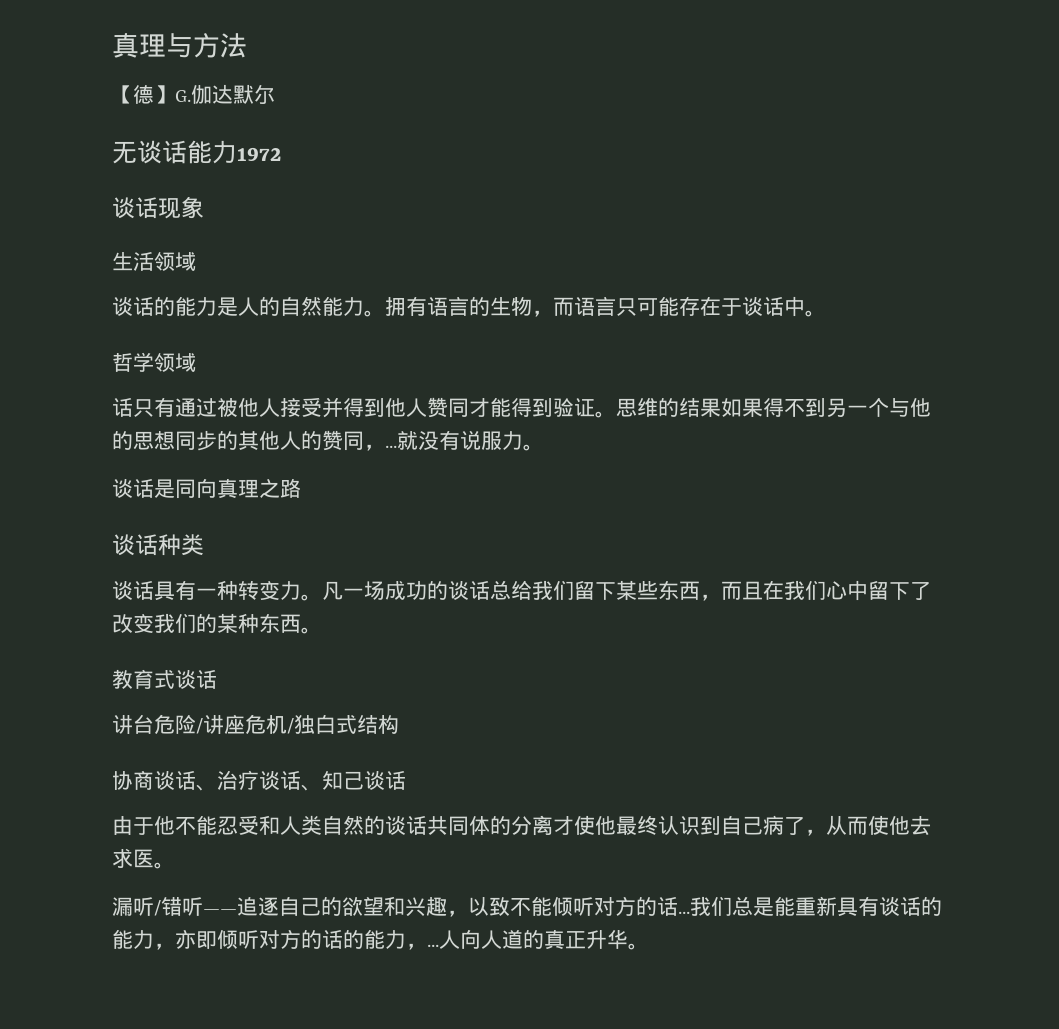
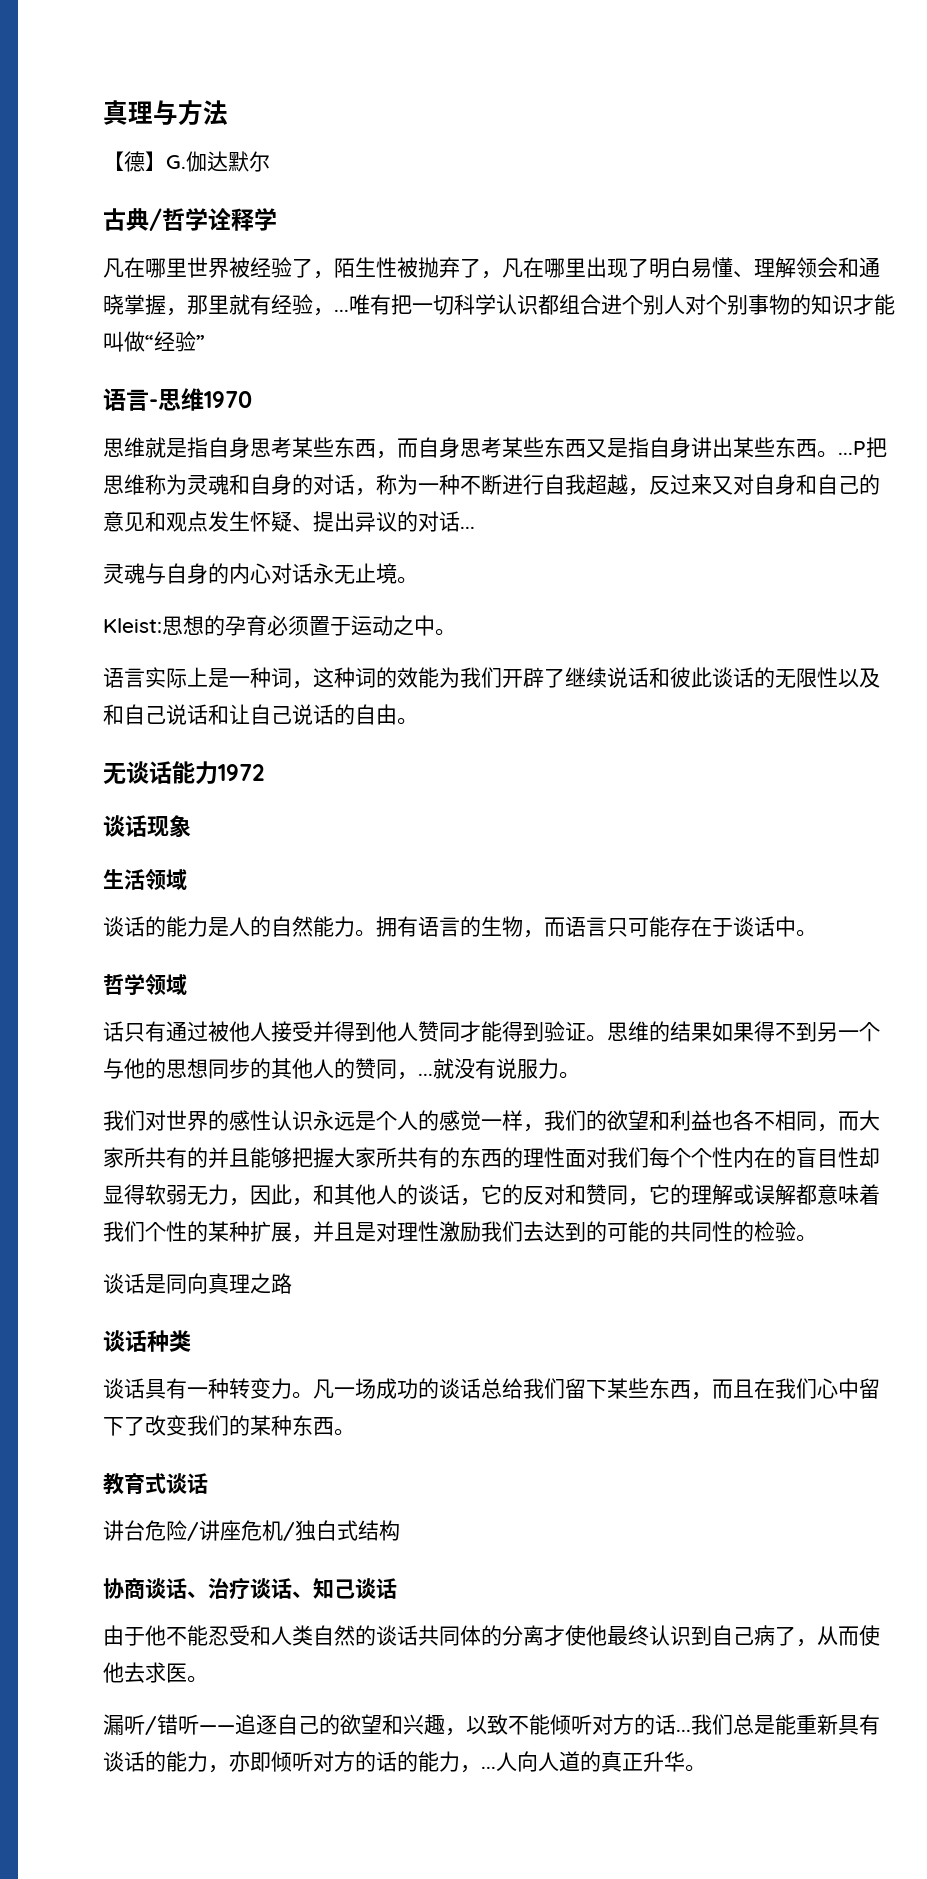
(275, 94) none -> [103,208,277,231] [103,257,880,279] [103,294,895,316] [103,331,205,352] [103,388,252,411] [103,437,887,459] [103,474,880,496] [103,511,475,532] [103,563,418,584] [103,615,456,636] [103,667,880,689] [103,704,418,725] // 古典/哲学诠释学 // 凡在哪里世界被经验了，陌生性被抛弃了，凡在哪里出现了明白易懂、理解领会和通晓掌握，那里就有经验，...唯有把一切科学认识都组合进个别人对个别事物的知识才能叫做“经验” // 语言-思维1970 // 思维就是指自身思考某些东西，而自身思考某些东西又是指自身讲出某些东西。...P把思维称为灵魂和自身的对话，称为一种不断进行自我超越，反过来又对自身和自己的意见和观点发生怀疑、提出异议的对话... // 灵魂与自身的内心对话永无止境。 // Kleist:思想的孕育必须置于运动之中。 // 语言实际上是一种词，这种词的效能为我们开辟了继续说话和彼此谈话的无限性以及和自己说话和让自己说话的自由。
(544, 447) none -> [103,1110,880,1132] [103,1147,880,1168] [103,1184,880,1206] [103,1221,817,1243] // 我们对世界的感性认识永远是个人的感觉一样，我们的欲望和利益也各不相同，而大家所共有的并且能够把握大家所共有的东西的理性面对我们每个个性内在的盲目性却显得软弱无力，因此，和其他人的谈话，它的反对和赞同，它的理解或误解都意味着我们个性的某种扩展，并且是对理性激励我们去达到的可能的共同性的检验。

